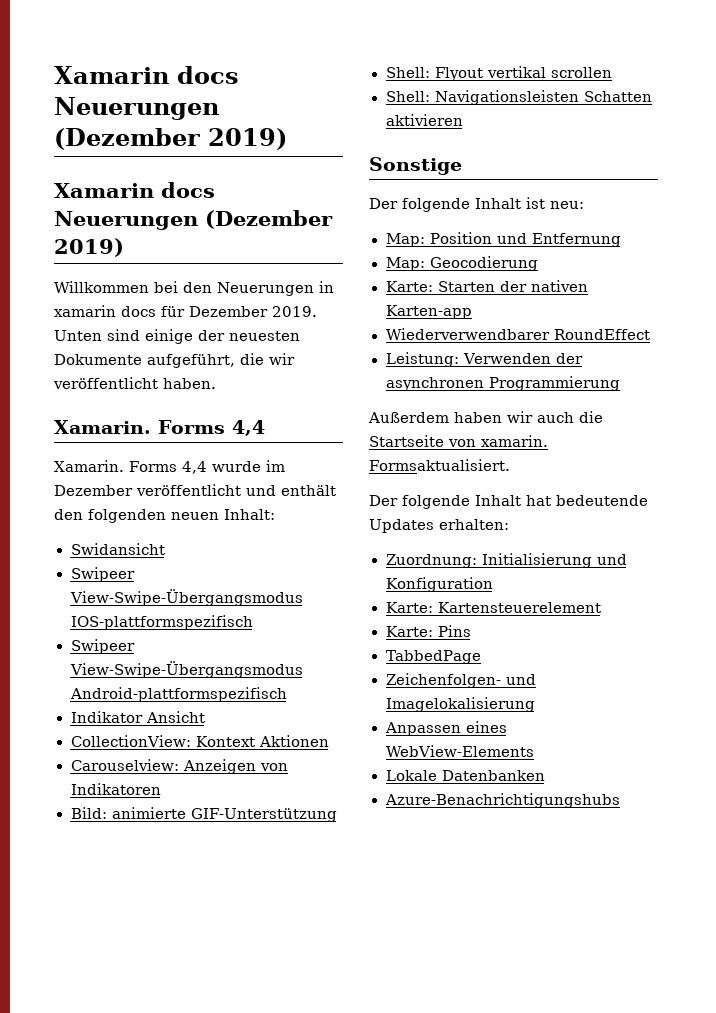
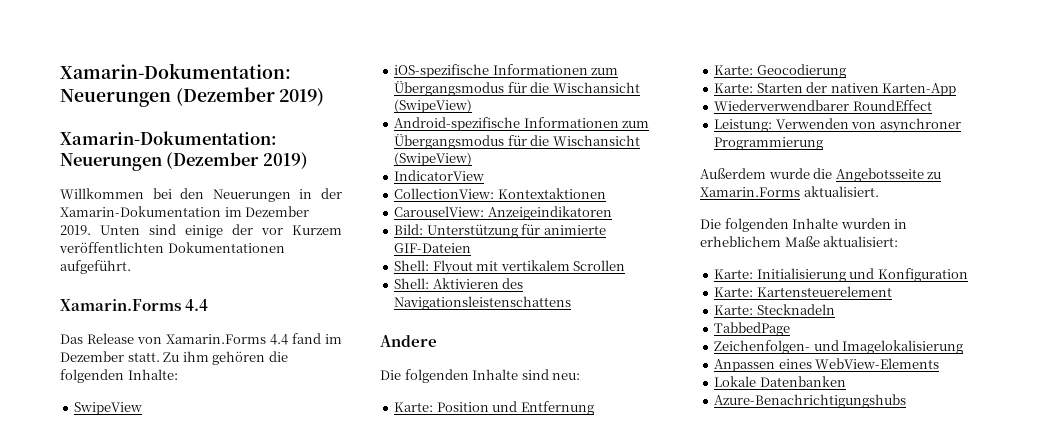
[54,66,239,84] [54,97,219,120] [54,128,287,150] [54,182,215,198] Xamarin docs Neuerungen (Dezember 2019) // Xamarin docs -> [60,63,291,79] [60,87,325,107] [60,131,277,145] Xamarin-Dokumentation: Neuerungen (Dezember 2019) // Xamarin-Dokumentation:
[54,305,185,317] xamarin docs für -> [321,188,342,199] [60,206,242,217] der Xamarin-Dokumentation im
[229,331,300,341] [54,353,295,368] [53,377,216,389] [54,420,265,436] [54,460,285,474] [54,484,336,496] [54,509,275,523] [70,543,165,555] [70,567,135,582] [69,589,303,606] [70,615,253,630] [70,639,135,654] [69,661,303,678] [69,687,287,702] [70,711,205,723] [70,735,329,747] [70,759,288,774] [70,783,161,795] [70,807,337,822] [385,66,612,81] [385,90,652,105] [385,114,463,126] [369,157,462,175] [369,197,545,212] neuesten Dokumente aufgeführt, die wir veröffentlicht haben. // Xamarin. Forms 4,4 // Xamarin. Forms 4,4 wurde im Dezember veröffentlicht und enthält den folgenden neuen Inhalt: // Swidansicht // Swipeer View-Swipe-Übergangsmodus IOS-plattformspezifisch // Swipeer View-Swipe-Übergangsmodus Android-plattformspezifisch // Indikator Ansicht // CollectionView: Kontext Aktionen // Carouselview: Anzeigen von Indikatoren // Bild: animierte GIF-Unterstützung // Shell: Flyout vertikal scrollen // Shell: Navigationsleisten Schatten aktivieren // Sonstige // Der folgende Inhalt ist -> [261,225,342,235] [59,242,285,253] [60,260,131,274] [60,299,209,311] [60,333,342,345] [60,351,288,365] [60,369,178,383] [74,402,143,415] [394,64,619,78] [394,81,640,96] [394,99,473,113] [394,117,650,131] [394,134,640,149] [394,152,473,166] [394,170,485,181] [394,188,606,199] [394,206,612,220] [394,224,606,238] [394,243,472,253] [394,260,626,275] [394,278,524,289] [394,296,572,310] [380,335,437,347] [380,369,549,383] vor Kurzem veröffentlichten Dokumentationen aufgeführt. // Xamarin.Forms 4.4 // Das Release von Xamarin.Forms 4.4 fand im Dezember statt. Zu ihm gehören die folgenden Inhalte: // SwipeView // iOS-spezifische Informationen zum Übergangsmodus für die Wischansicht (SwipeView) // Android-spezifische Informationen zum Übergangsmodus für die Wischansicht (SwipeView) // IndicatorView // CollectionView: Kontextaktionen // CarouselView: Anzeigeindikatoren // Bild: Unterstützung für animierte GIF-Dateien // Shell: Flyout mit vertikalem Scrollen // Shell: Aktivieren des Navigationsleistenschattens // Andere // Die folgenden Inhalte sind
[385,233,425,247] Map: -> [394,402,434,412] Karte:
[385,257,425,271] Map: -> [714,65,754,75] Karte:
[385,305,472,319] Karten-app -> [882,83,957,96] Karten-App
[556,353,584,364] [385,377,484,391] der asynchronen -> [851,118,961,133] von asynchroner
[454,411,603,423] [369,435,548,447] [369,459,510,471] [369,495,648,509] [369,519,509,533] [385,554,477,568] haben wir auch die Startseite von xamarin. Formsaktualisiert. // Der folgende Inhalt hat bedeutende Updates erhalten: // Zuordnung: -> [768,168,942,182] [700,186,879,197] [700,218,908,232] [700,236,899,247] [714,269,754,279] wurde die Angebotsseite zu Xamarin.Forms aktualisiert. // Die folgenden Inhalte wurden in erheblichem Maße aktualisiert: // Karte:
[437,625,471,637] Pins -> [756,304,835,315] Stecknadeln

